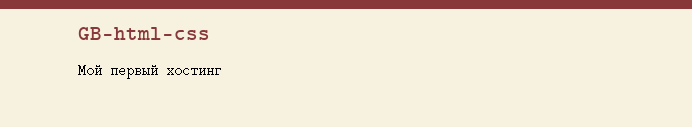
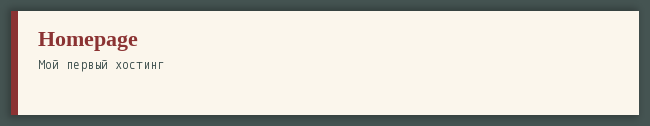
[78,27,210,40] GB-html-css -> [38,32,138,51] Homepage

